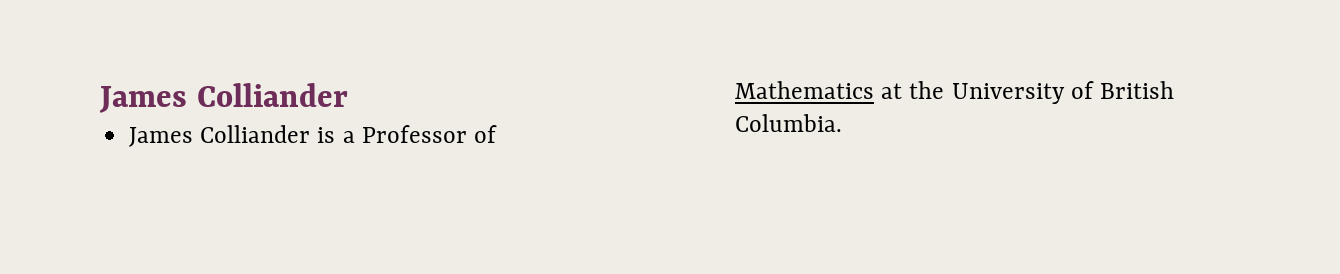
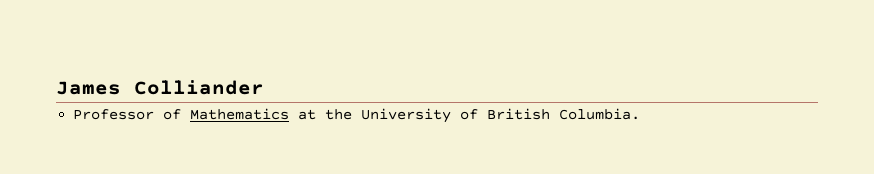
[129,125,355,147] James Colliander is a -> (264, 87) none

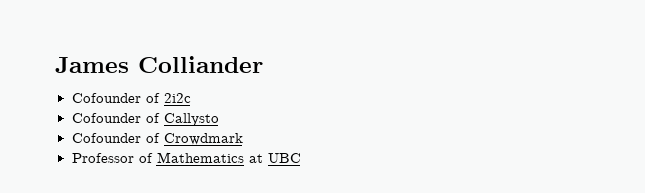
(264, 87) none -> [71,93,191,103] [71,113,219,126] [71,133,243,145] // Cofounder of 2i2c // Cofounder of Callysto // Cofounder of Crowdmark
[325,108,641,123] the University of British Columbia. -> [267,153,301,163] UBC

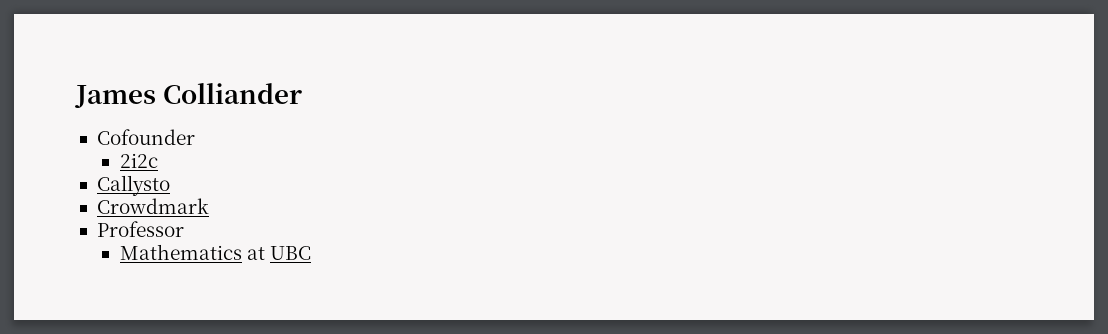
[145,93,160,103] of -> (195, 137) //
[71,113,160,123] Cofounder of -> (158, 160) none
[71,133,160,143] Cofounder of -> (170, 185) none
[138,153,153,163] of -> (184, 229) //

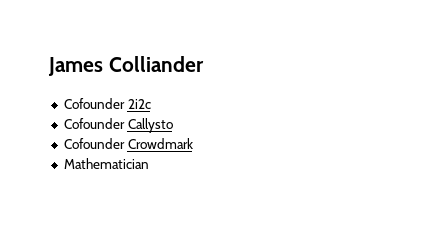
(195, 137) // -> (125, 103) none
(158, 160) none -> [63,118,125,129] Cofounder
(170, 185) none -> [63,138,125,149] Cofounder
[96,221,184,237] [119,244,311,260] Professor // Mathematics at UBC -> [63,158,149,169] Mathematician

